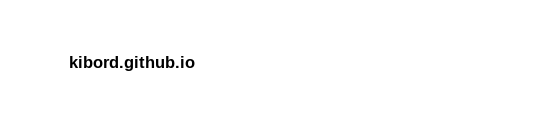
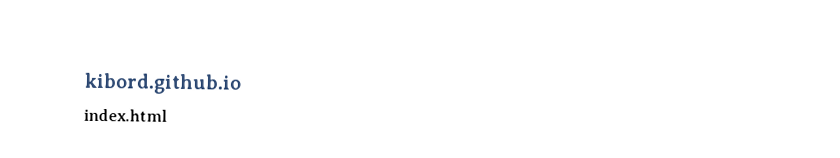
(195, 63) none -> [84,108,167,122] // index.html

